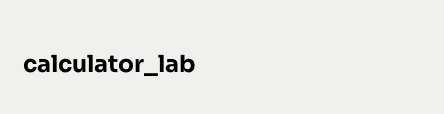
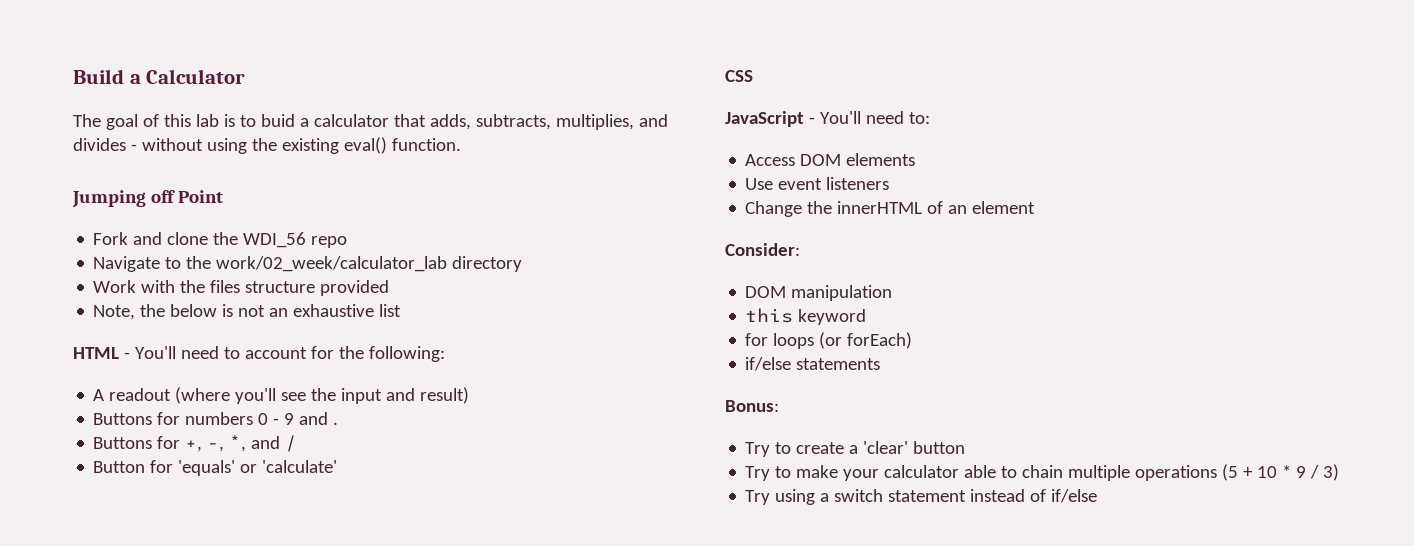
[23,54,196,77] calculator_lab -> [73,69,246,84] [73,114,668,130] [73,137,461,154] [72,190,223,208] [93,232,348,248] [93,256,523,272] [93,280,390,296] [93,304,402,320] [73,346,445,362] [93,387,470,404] [93,412,339,425] [93,435,298,452] [93,460,338,476] [725,70,753,82] [725,111,930,127] [745,153,916,166] [745,177,890,190] [745,201,1036,217] [725,243,800,256] [745,285,893,301] [745,308,867,325] [745,332,913,349] [745,357,881,371] [725,400,779,412] [745,441,966,457] [745,464,1340,481] [745,489,1098,505] Build a Calculator // The goal of this lab is to buid a calculator that adds, subtracts, multiplies, and divides - without using the existing eval() function. // Jumping off Point // Fork and clone the WDI_56 repo // Navigate to the work/02_week/calculator_lab directory // Work with the files structure provided // Note, the below is not an exhaustive list // HTML - You'll need to account for the following: // A readout (where you'll see the input and result) // Buttons for numbers 0 - 9 and . // Buttons for +, -, *, and / // Button for 'equals' or 'calculate' // CSS // JavaScript - You'll need to: // Access DOM elements // Use event listeners // Change the innerHTML of an element // Consider: // DOM manipulation // this keyword // for loops (or forEach) // if/else statements // Bonus: // Try to create a 'clear' button // Try to make your calculator able to chain multiple operations (5 + 10 * 9 / 3) // Try using a switch statement instead of if/else

